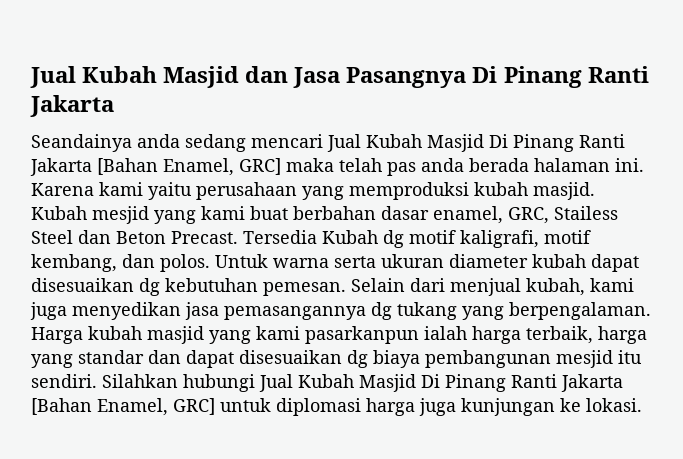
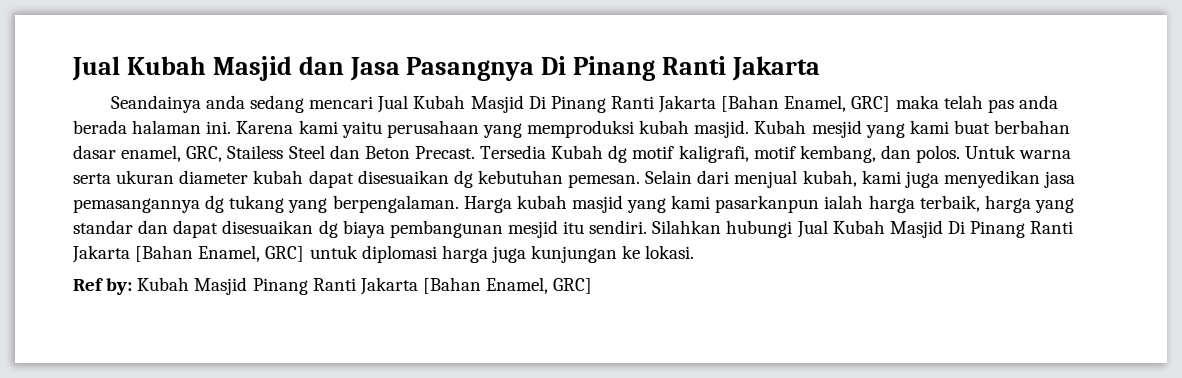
(642, 405) none -> [73,277,593,295] // Ref by: Kubah Masjid Pinang Ranti Jakarta [Bahan Enamel, GRC]

